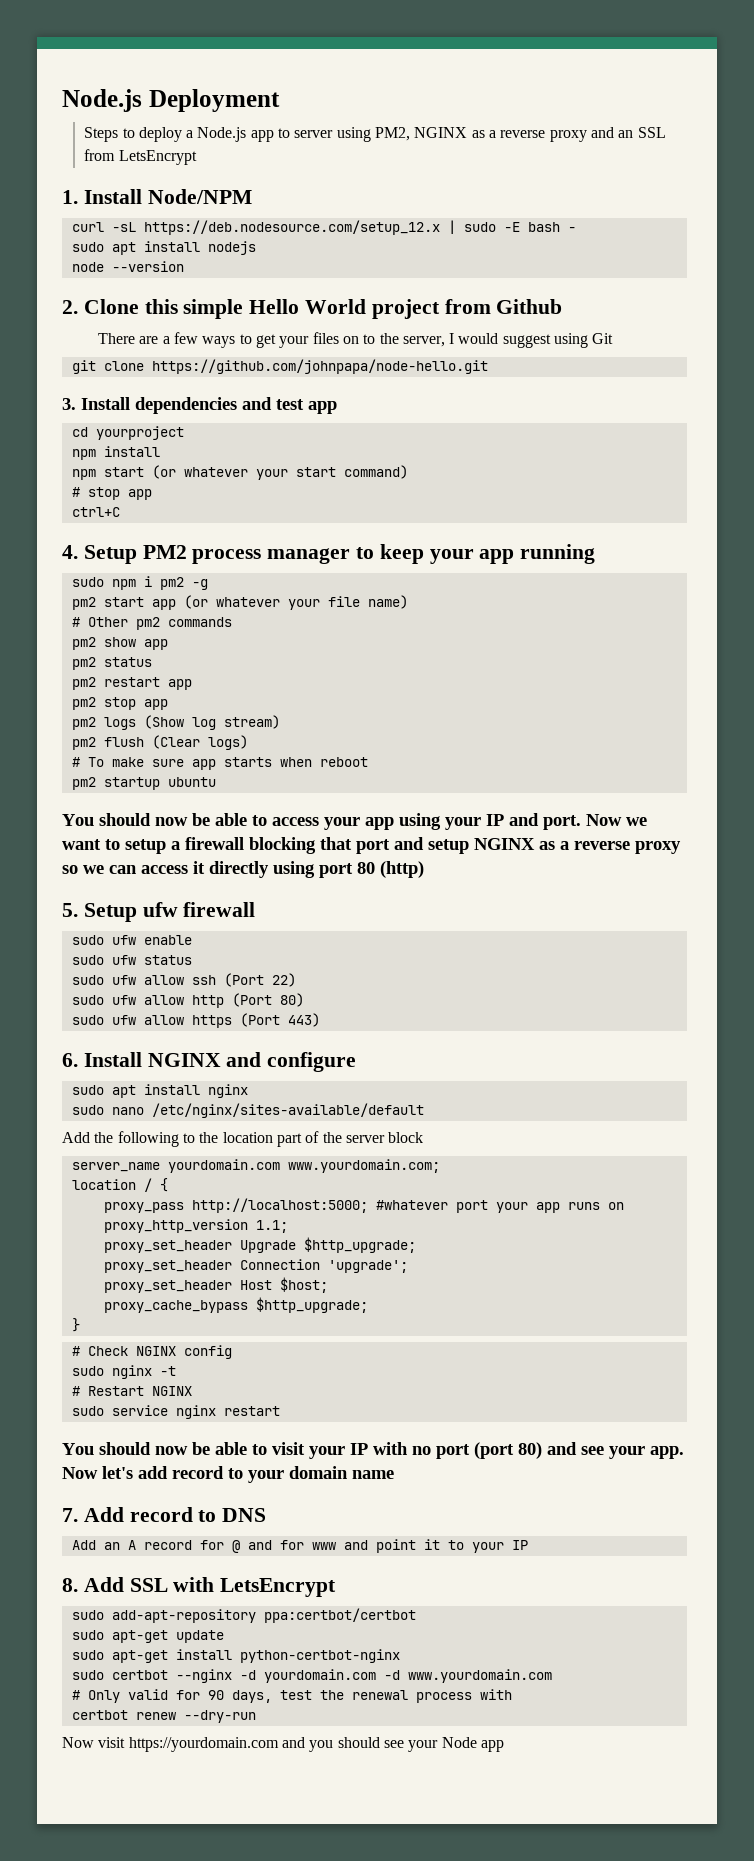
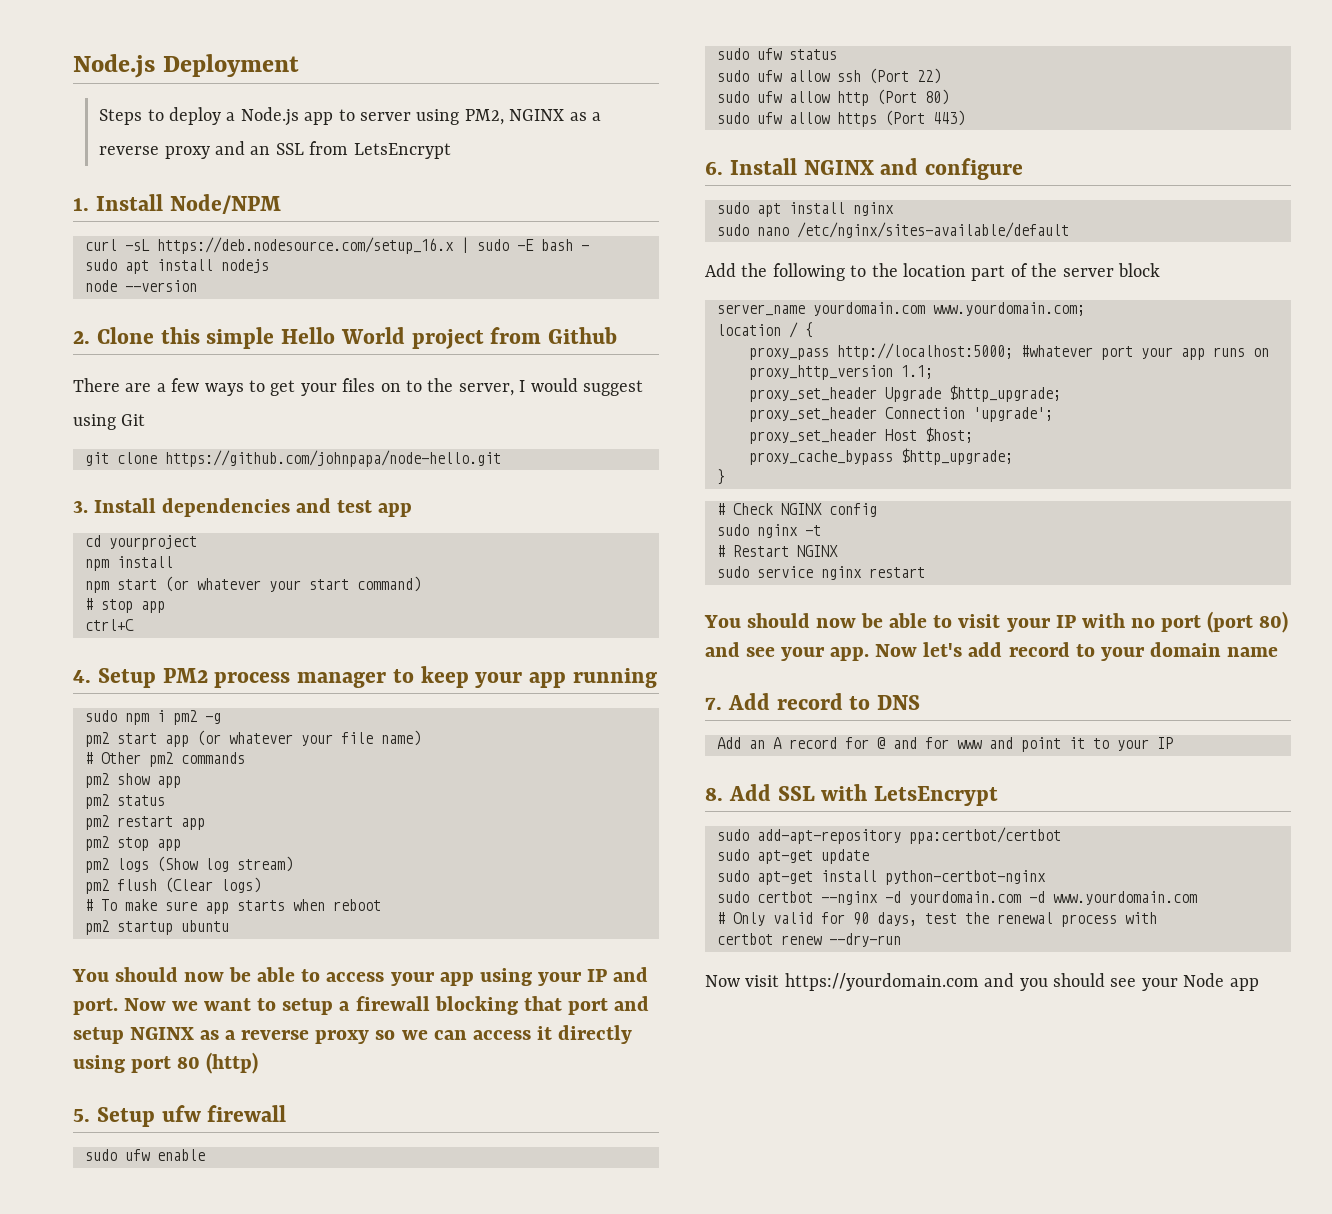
[143,220,440,235] https://deb.nodesource.com/setup_12.x -> [157,237,454,254] https://deb.nodesource.com/setup_16.x

